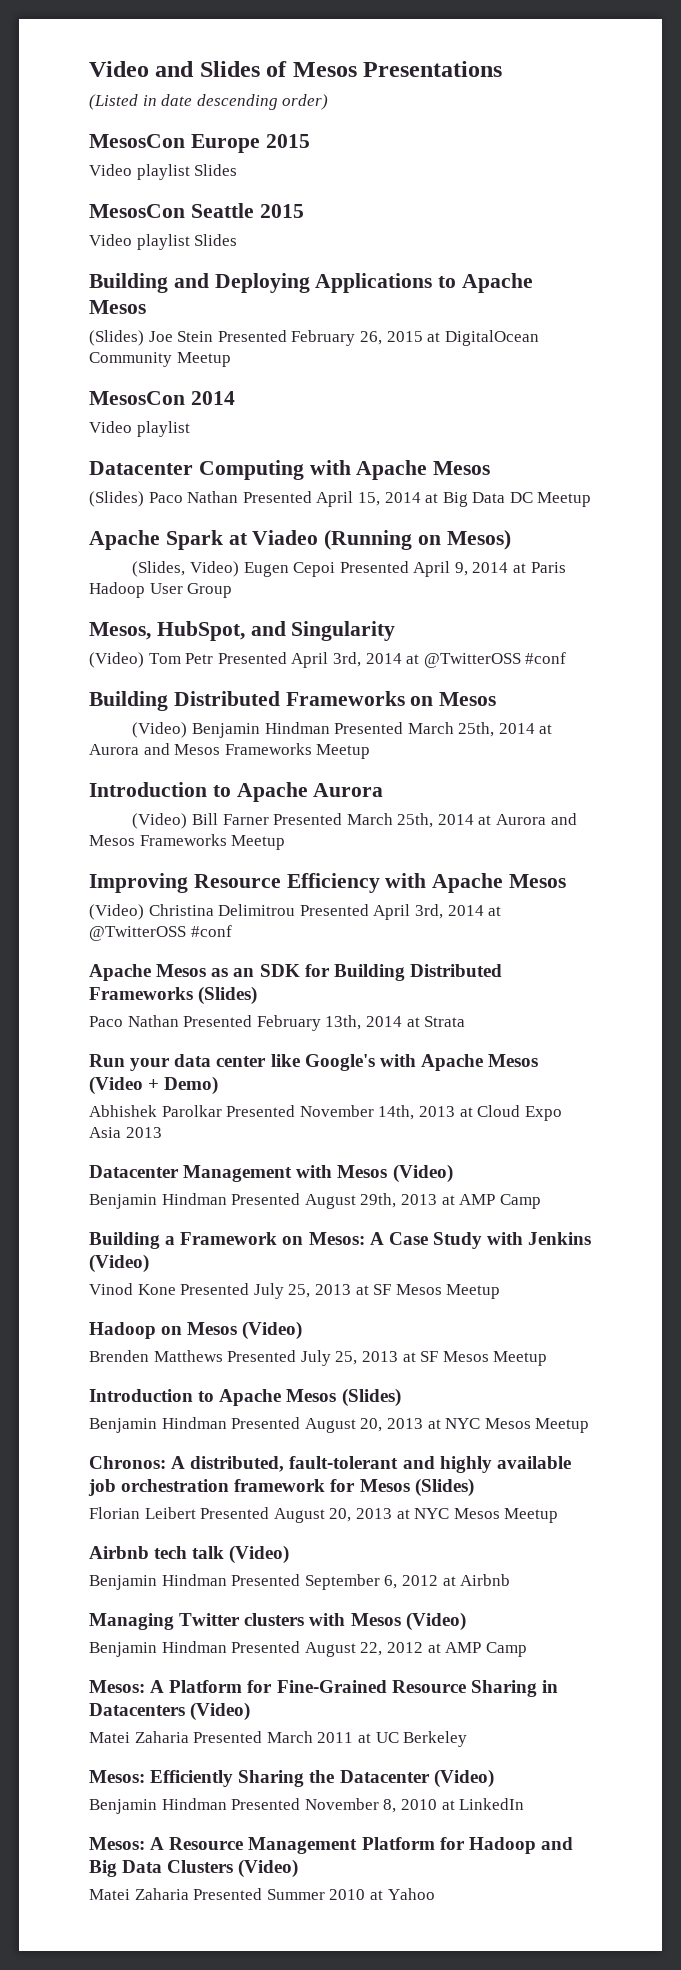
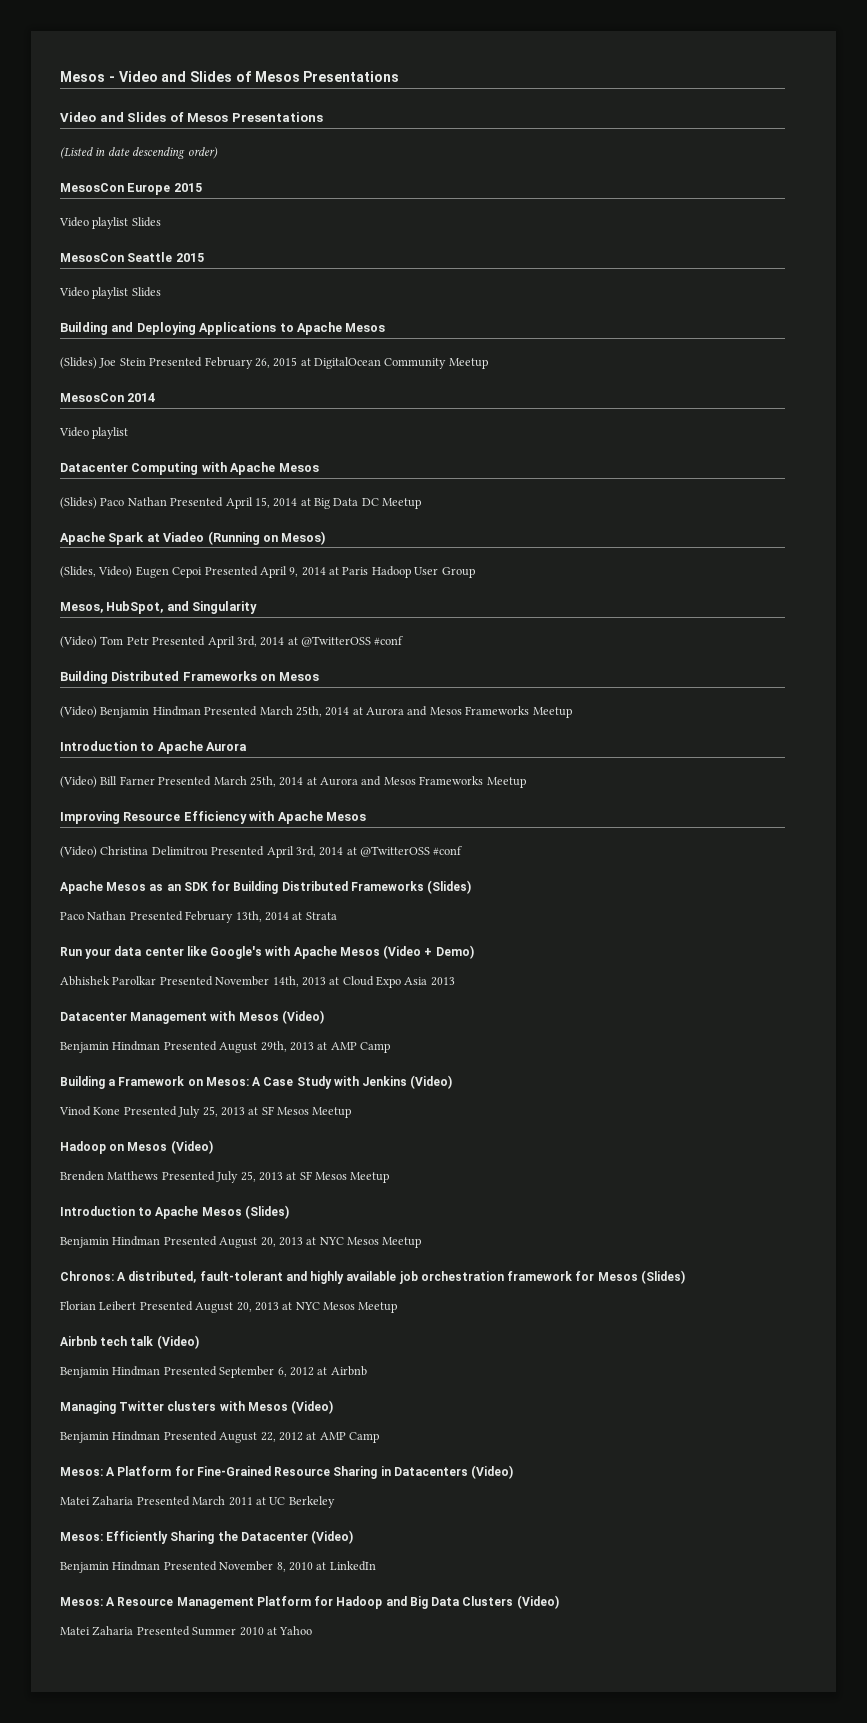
(89, 69) none -> [60,71,400,82] Mesos - Video and Slides of Mesos Presentations //

